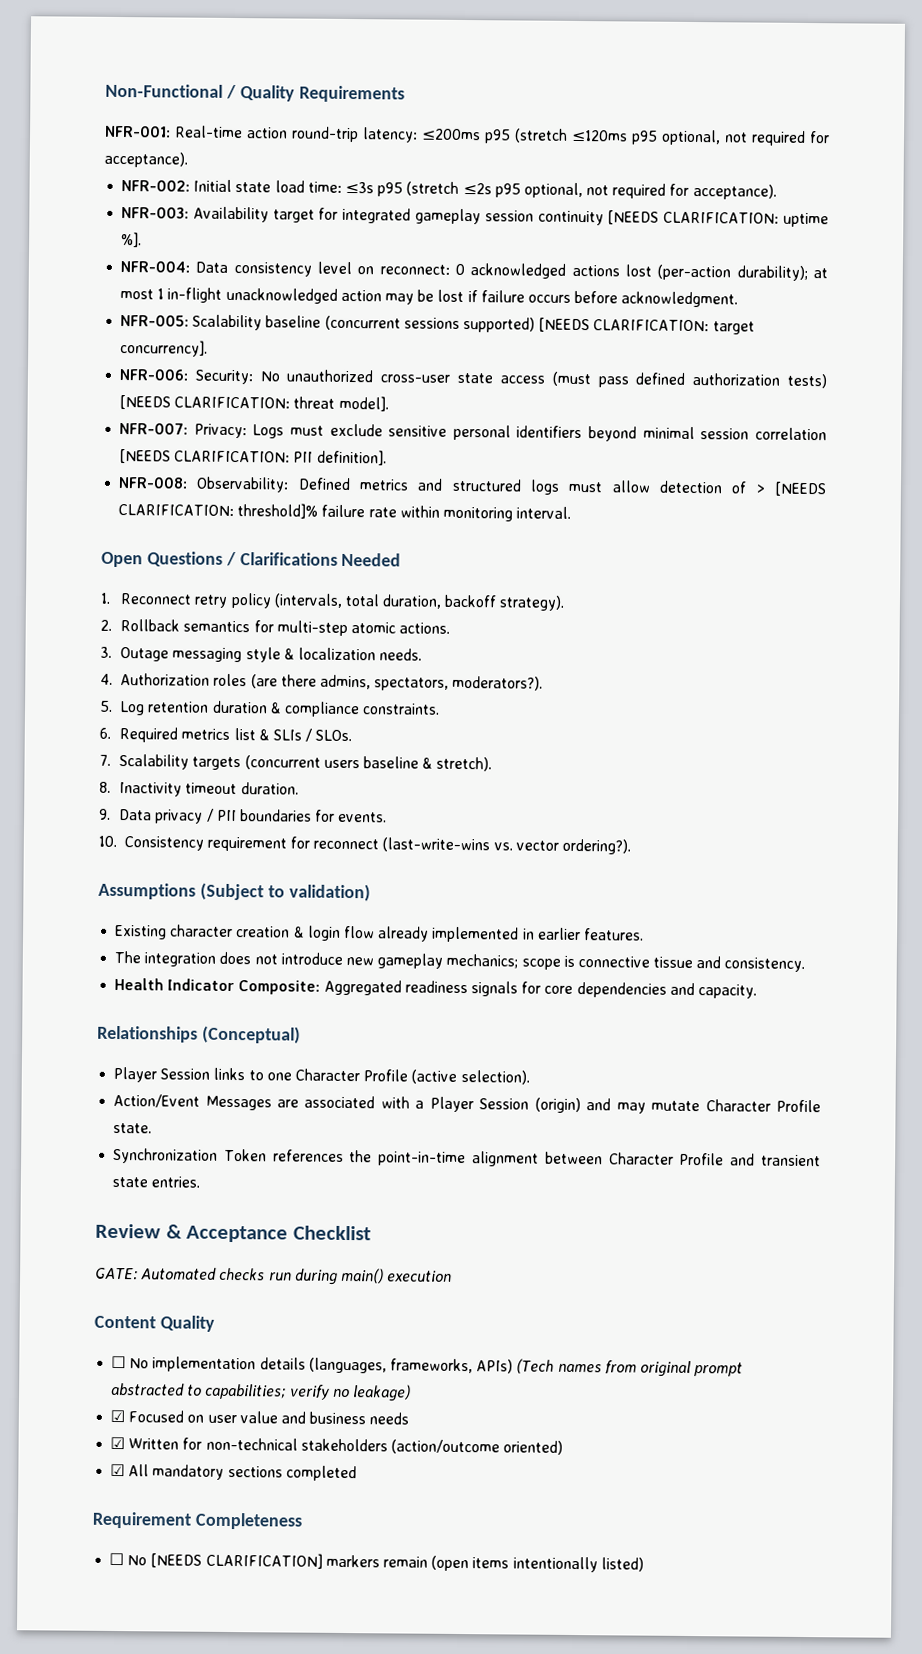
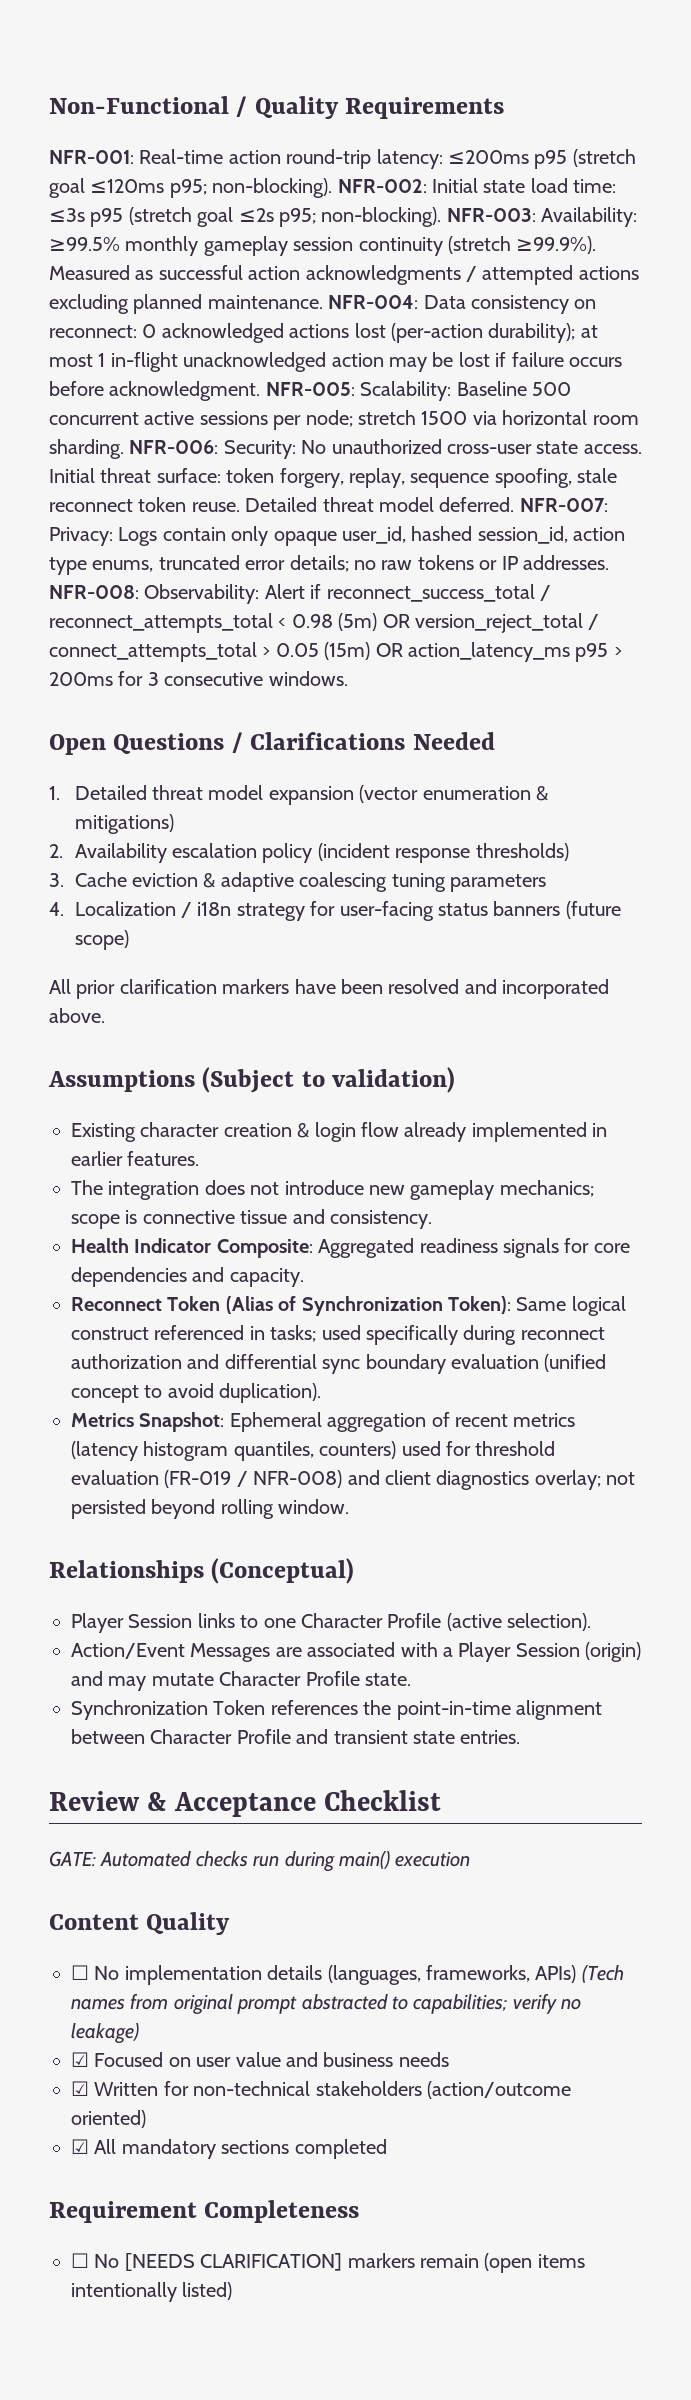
[571,129,830,146] [104,151,188,168] ≤120ms p95 optional, not required for acceptance). // -> [49,178,333,198] goal ≤120ms p95; non-blocking).
[462,182,777,200] [121,206,829,228] [121,232,143,248] ≤2s p95 optional, not required for acceptance). // NFR-003: Availability target for integrated gameplay session continuity [NEEDS CLARIFICATION: uptime %]. // -> [197,207,638,227] [49,236,597,256] [49,265,639,285] [49,294,323,314] goal ≤2s p95; non-blocking). NFR-003: Availability: ≥99.5% monthly gameplay session continuity (stretch ≥99.9%). Measured as successful action acknowledgments / attempted actions excluding planned maintenance.
[317,261,353,275] level -> (569, 304) none
[120,314,755,335] [120,340,209,357] // NFR-005: Scalability baseline (concurrent sessions supported) [NEEDS CLARIFICATION: target concurrency]. // -> [265,381,571,401] [49,410,639,430] [49,439,124,459] NFR-005: Scalability: Baseline 500 concurrent active sessions per node; stretch 1500 via horizontal room sharding.
[499,371,827,389] [119,395,389,412] [119,422,827,442] [119,449,387,466] [118,476,827,497] [118,503,572,522] access (must pass defined authorization tests) [NEEDS CLARIFICATION: threat model]. // NFR-007: Privacy: Logs must exclude sensitive personal identifiers beyond minimal session correlation [NEEDS CLARIFICATION: PII definition]. // NFR-008: Observability: Defined metrics and structured logs must allow detection of > [NEEDS CLARIFICATION: threshold]% failure rate within monitoring interval. -> [583,444,642,454] [49,468,618,488] [49,497,608,512] [49,526,626,546] [49,555,609,575] [49,584,551,604] [49,613,600,633] [49,642,622,662] [49,671,348,686] access. Initial threat surface: token forgery, replay, sequence spoofing, stale reconnect token reuse. Detailed threat model deferred. NFR-007: Privacy: Logs contain only opaque user_id, hashed session_id, action type enums, truncated error details; no raw tokens or IP addresses. NFR-008: Observability: Alert if reconnect_success_total / reconnect_attempts_total < 0.98 (5m) OR version_reject_total / connect_attempts_total > 0.05 (15m) OR action_latency_ms p95 > 200ms for 3 consecutive windows.
[120,592,566,611] [100,619,451,637] [100,646,423,663] [100,673,544,691] [99,700,441,718] [99,727,353,743] [99,754,493,772] [99,781,299,797] [99,808,388,824] [98,835,632,855] Reconnect retry policy (intervals, total duration, backoff strategy). // 2. Rollback semantics for multi-step atomic actions. // 3. Outage messaging style & localization needs. // 4. Authorization roles (are there admins, spectators, moderators?). // 5. Log retention duration & compliance constraints. // 6. Required metrics list & SLIs / SLOs. // 7. Scalability targets (concurrent users baseline & stretch). // 8. Inactivity timeout duration. // 9. Data privacy / PII boundaries for events. // 10. Consistency requirement for reconnect (last-write-wins vs. vector ordering?). -> [74,785,549,805] [74,814,174,834] [49,843,569,863] [49,872,547,892] [49,901,621,921] [74,930,129,950] [49,979,610,999] [49,1008,105,1023] Detailed threat model expansion (vector enumeration & mitigations) // 2. Availability escalation policy (incident response thresholds) // 3. Cache eviction & adaptive coalescing tuning parameters // 4. Localization / i18n strategy for user-facing status banners (future scope) // All prior clarification markers have been resolved and incorporated above.
(757, 991) none -> [71,1296,626,1316] [71,1325,605,1345] [71,1354,607,1374] [71,1383,322,1403] [71,1412,576,1432] [71,1441,556,1461] [71,1470,636,1490] [71,1499,350,1519] // Reconnect Token (Alias of Synchronization Token): Same logical construct referenced in tasks; used specifically during reconnect authorization and differential sync boundary evaluation (unified concept to avoid duplication). // Metrics Snapshot: Ephemeral aggregation of recent metrics (latency histogram quantiles, counters) used for threshold evaluation (FR-019 / NFR-008) and client diagnostics overlay; not persisted beyond rolling window.

